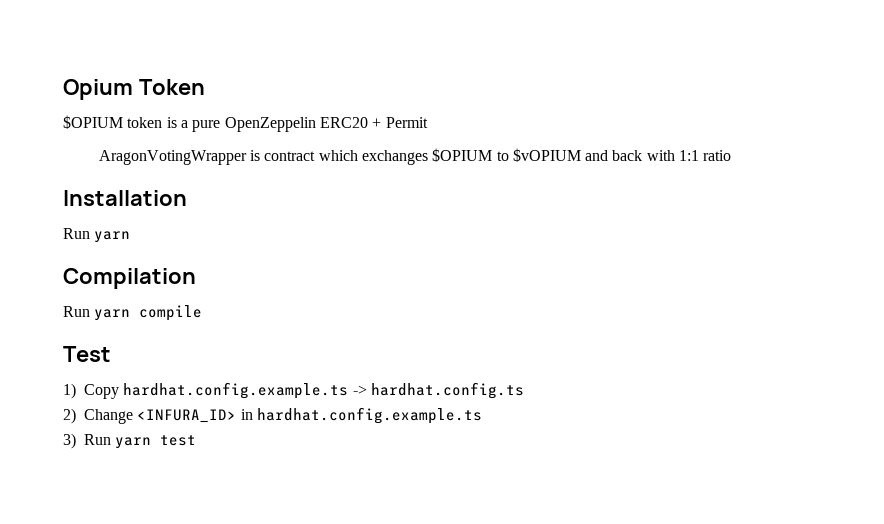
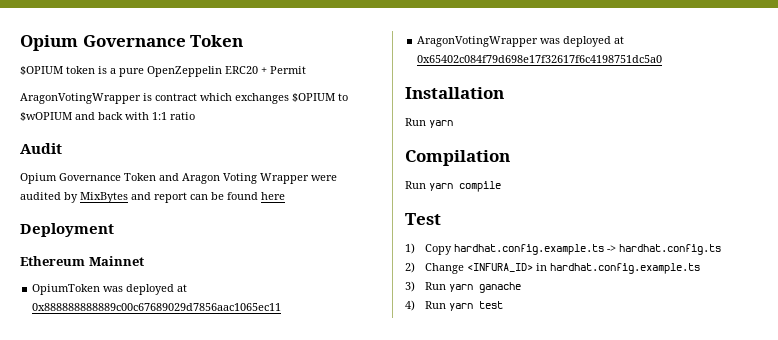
[63,79,133,100] Opium -> [20,35,186,51] Opium Governance
[512,148,581,162] $vOPIUM -> [20,112,72,121] $wOPIUM
(732, 155) none -> [20,143,62,154] [20,173,337,184] [20,192,285,203] [20,223,114,237] [20,256,144,266] [32,284,188,295] [32,303,282,311] [417,36,625,47] [417,55,663,63] // Audit // Opium Governance Token and Aragon Voting Wrapper were audited by MixBytes and report can be found here // Deployment // Ethereum Mainnet // OpiumToken was deployed at 0x888888888889c00c67689029d7856aac1065ec11 // AragonVotingWrapper was deployed at 0x65402c084f79d698e17f32617f6c4198751dc5a0
(152, 443) none -> [478,282,521,293] [405,300,473,311] ganache // 4) Run yarn

